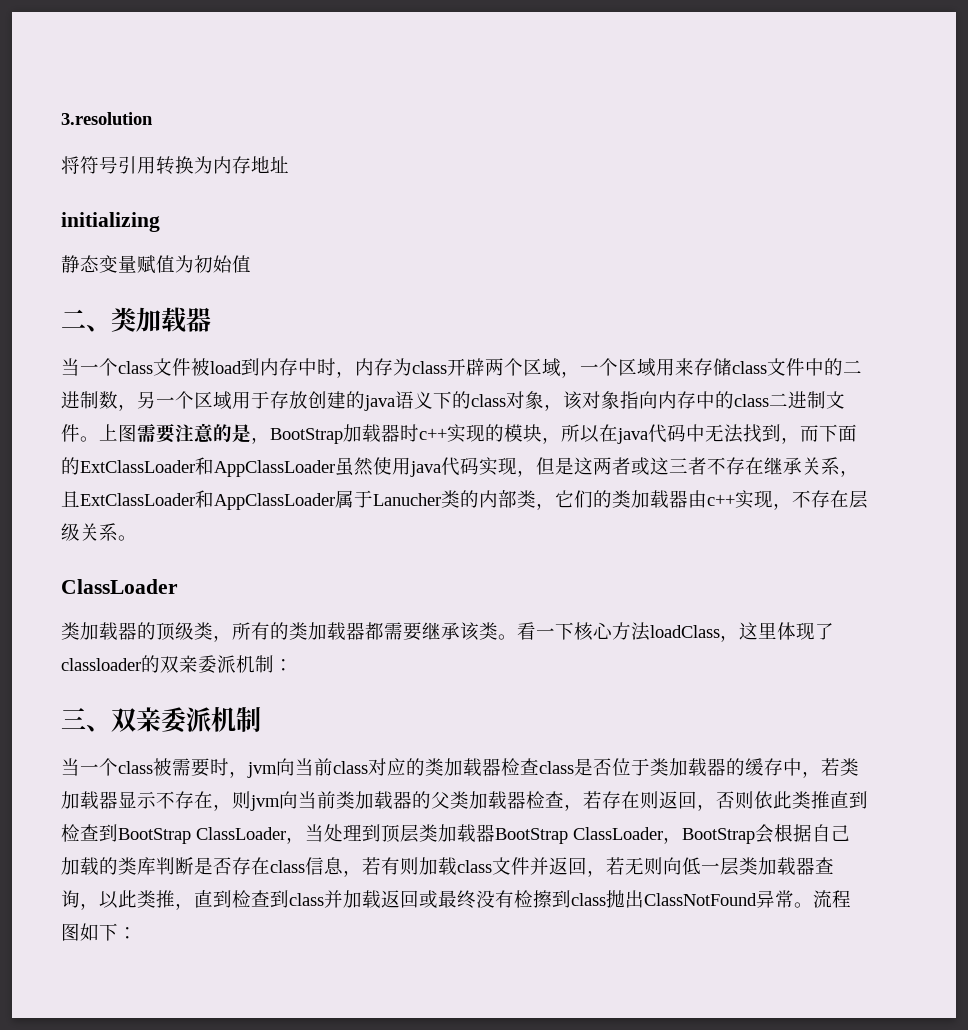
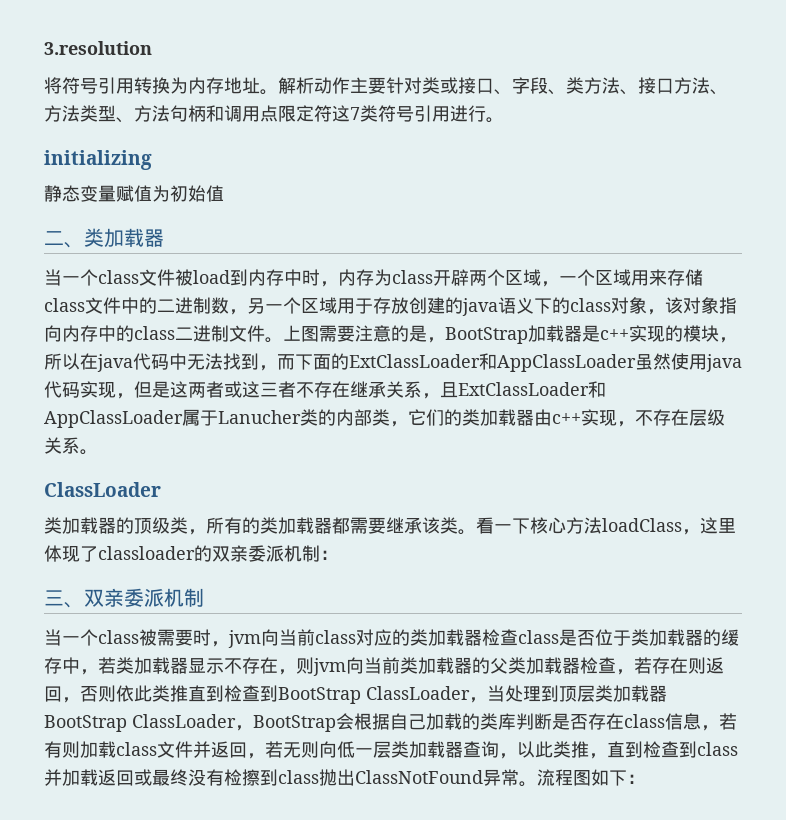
(289, 164) none -> [260,77,728,95] [44,105,504,123] 。解析动作主要针对类或接口、字段、类方法、接口方法、方法类型、方法句柄和调用点限定符这7类符号引用进行。
[400,424,419,442] 时 -> [582,325,600,342] 是

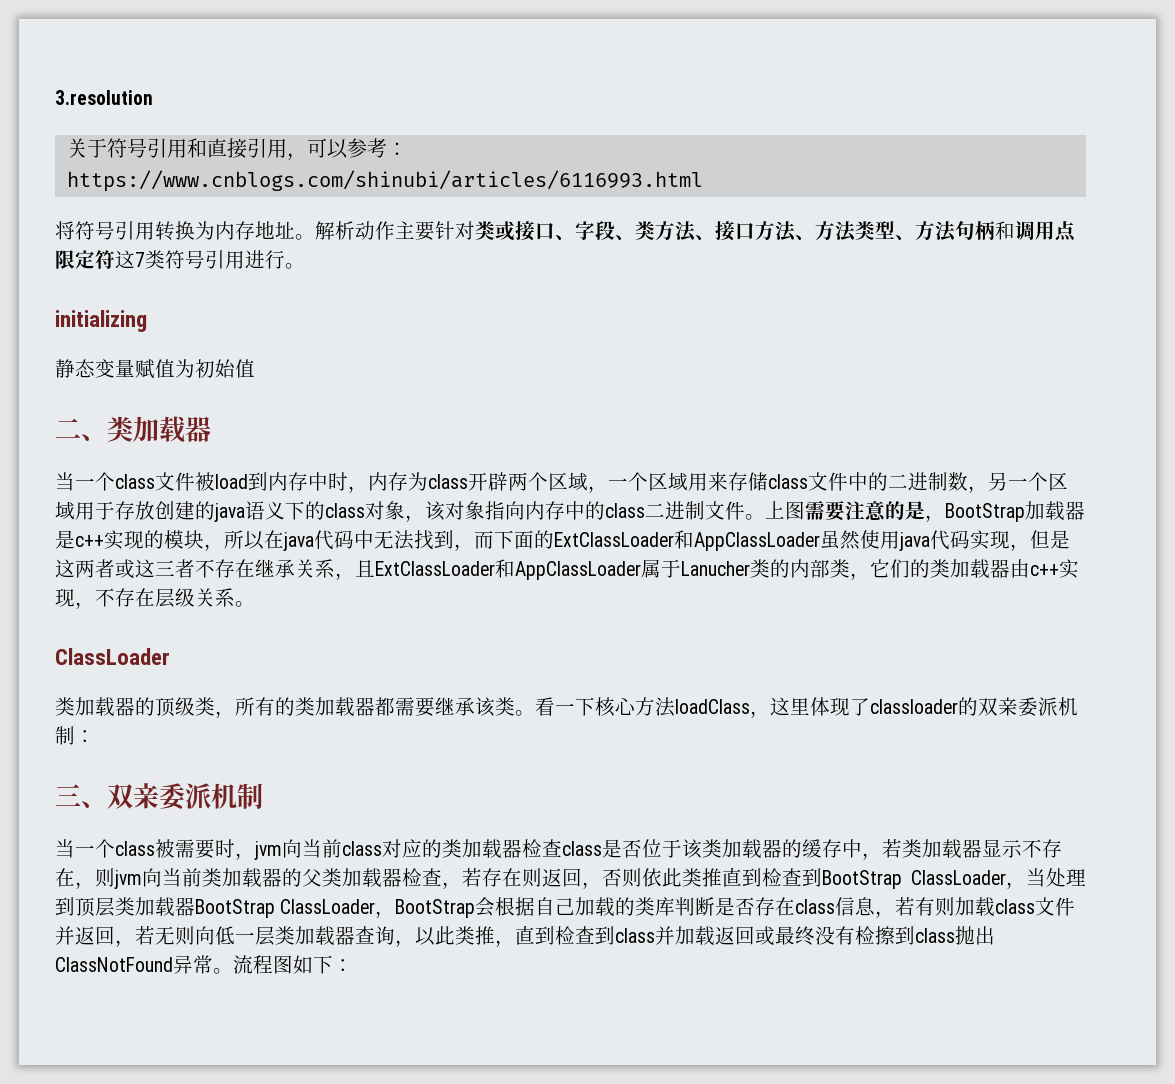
(152, 48) none -> [66,138,407,161] [66,170,703,192] // 关于符号引用和直接引用，可以参考： // https://www.cnblogs.com/shinubi/articles/6116993.html
(631, 638) none -> [682,839,702,859] 该

